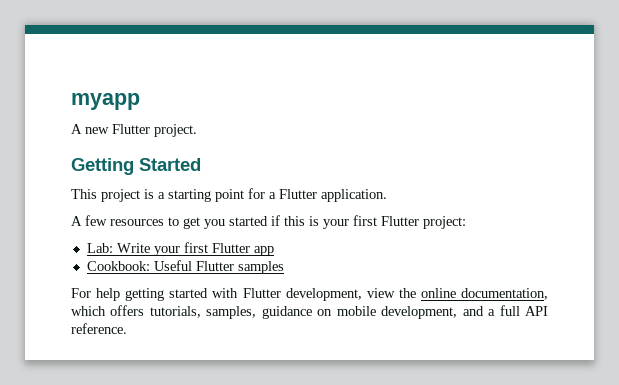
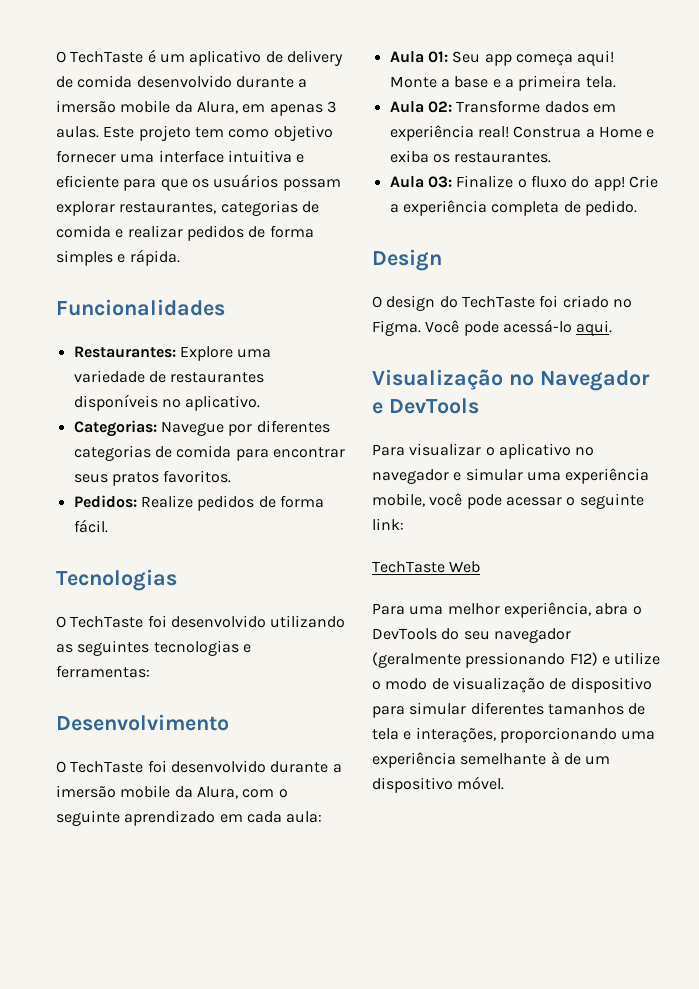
[71,93,140,110] [71,124,197,137] [71,158,201,175] [71,188,387,202] [71,215,466,229] [86,242,274,256] [86,260,284,274] [71,288,549,301] [71,305,548,319] [71,323,127,334] myapp // A new Flutter project. // Getting Started // This project is a starting point for a Flutter application. // A few resources to get you started if this is your first Flutter project: // Lab: Write your first Flutter app // Cookbook: Useful Flutter samples // For help getting started with Flutter development, view the online documentation, which offers tutorials, samples, guidance on mobile development, and a full API reference. -> [56,49,343,66] [56,75,308,88] [56,100,336,116] [56,125,333,141] [56,150,305,163] [56,174,341,191] [56,200,319,216] [56,225,314,241] [56,249,180,266] [56,299,225,316] [73,346,272,361] [73,370,265,383] [73,394,261,411] [73,420,330,437] [73,445,345,461] [73,470,232,486] [73,495,324,511] [73,519,108,533] [56,569,177,591] [56,615,346,628] [56,640,251,656] [56,665,150,678] [56,714,229,731] [56,760,342,773] [56,785,288,799] [56,810,323,826] [389,50,615,66] [389,75,616,91] [389,100,616,113] [389,125,655,141] [389,150,552,163] [389,175,658,191] [389,200,637,216] [372,249,442,271] [372,295,632,311] [372,319,613,336] [372,369,650,391] [372,398,479,414] [372,443,595,459] [372,468,650,484] [372,493,644,509] [372,518,404,530] [372,561,481,573] [372,602,642,618] [372,628,571,643] [372,652,661,668] [372,677,652,693] [372,702,646,718] [372,727,656,743] [372,751,611,768] [372,776,505,793] O TechTaste é um aplicativo de delivery de comida desenvolvido durante a imersão mobile da Alura, em apenas 3 aulas. Este projeto tem como objetivo fornecer uma interface intuitiva e eficiente para que os usuários possam explorar restaurantes, categorias de comida e realizar pedidos de forma simples e rápida. // Funcionalidades // Restaurantes: Explore uma variedade de restaurantes disponíveis no aplicativo. // Categorias: Navegue por diferentes categorias de comida para encontrar seus pratos favoritos. // Pedidos: Realize pedidos de forma fácil. // Tecnologias // O TechTaste foi desenvolvido utilizando as seguintes tecnologias e ferramentas: // Desenvolvimento // O TechTaste foi desenvolvido durante a imersão mobile da Alura, com o seguinte aprendizado em cada aula: // Aula 01: Seu app começa aqui! Monte a base e a primeira tela. // Aula 02: Transforme dados em experiência real! Construa a Home e exiba os restaurantes. // Aula 03: Finalize o fluxo do app! Crie a experiência completa de pedido. // Design // O design do TechTaste foi criado no Figma. Você pode acessá-lo aqui. // Visualização no Navegador e DevTools // Para visualizar o aplicativo no navegador e simular uma experiência mobile, você pode acessar o seguinte link: // TechTaste Web // Para uma melhor experiência, abra o DevTools do seu navegador (geralmente pressionando F12) e utilize o modo de visualização de dispositivo para simular diferentes tamanhos de tela e interações, proporcionando uma experiência semelhante à de um dispositivo móvel.

